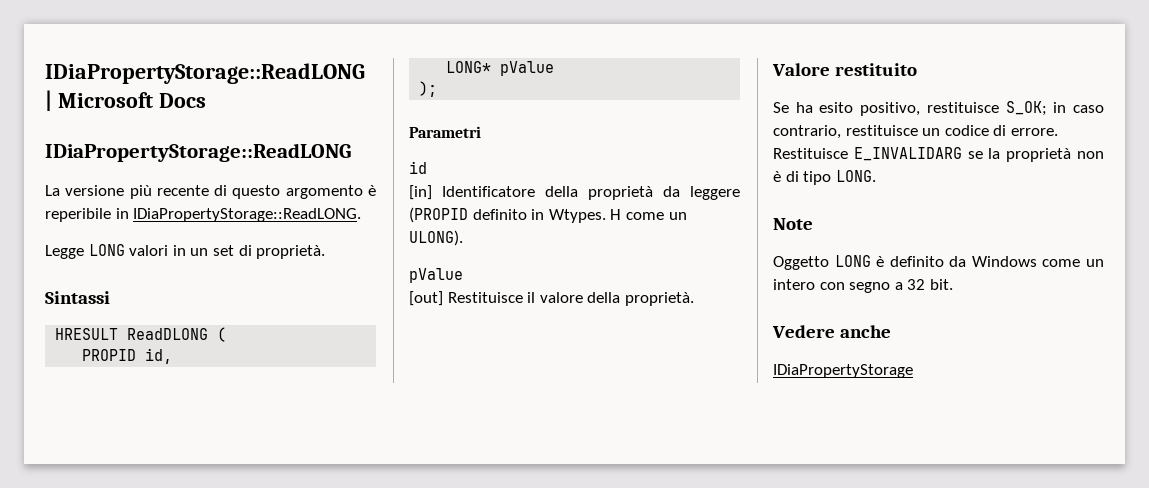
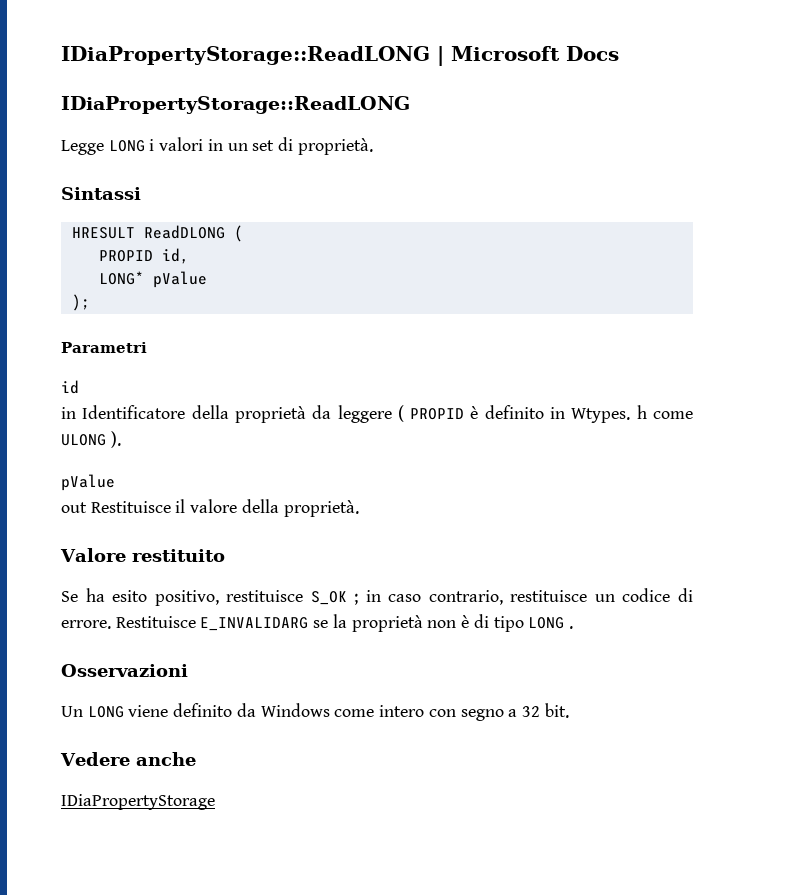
[45,185,376,199] [45,208,362,222] // La versione più recente di questo argomento è reperibile in IDiaPropertyStorage::ReadLONG. -> (410, 105) none
(125, 250) none -> [149,139,155,151] i
[409,185,432,200] [in] -> [61,407,76,419] in
[409,207,687,223] [409,230,463,246] [409,268,463,283] [409,291,443,306] (PROPID definito in Wtypes. H come un ULONG). // pValue // [out] -> [397,405,693,423] [61,431,121,448] [61,474,115,491] [61,502,87,513] ( PROPID è definito in Wtypes. h come ULONG ). // pValue // out
[1005,101,1047,116] S_OK; -> [310,591,359,605] S_OK ;
[835,170,876,182] [773,218,813,230] [773,255,885,270] LONG. // Note // Oggetto LONG è -> [528,617,573,629] [61,664,188,677] [61,705,169,718] LONG . // Osservazioni // Un LONG viene
[1086,259,1104,267] un -> (375, 713) none

